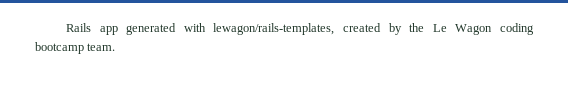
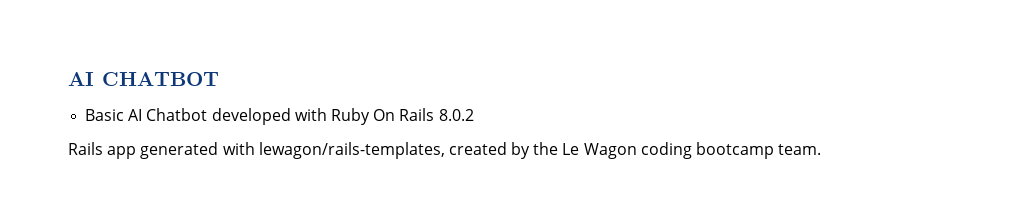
(66, 27) none -> [68,72,219,86] [85,108,474,125] AI CHATBOT // Basic AI Chatbot developed with Ruby On Rails 8.0.2 //

